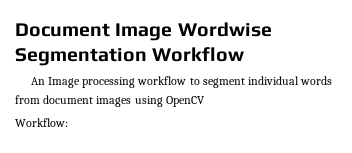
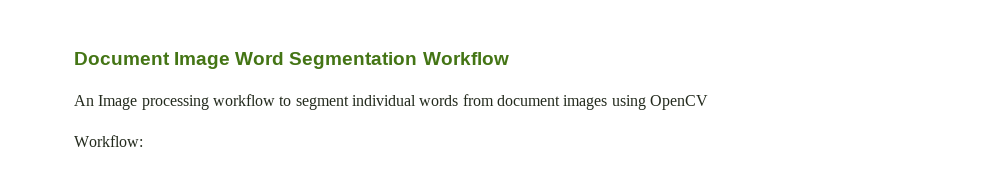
[177,22,272,37] Wordwise -> [235,52,285,65] Word

